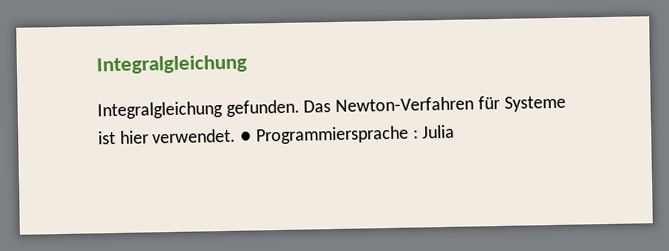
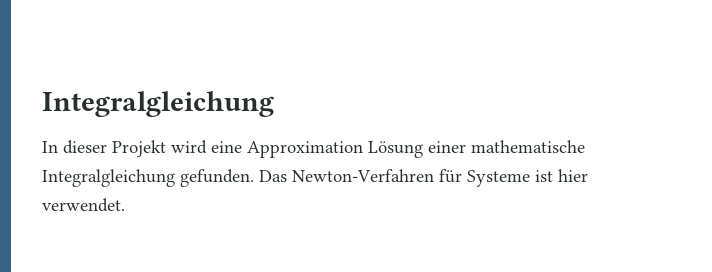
(247, 64) none -> [42,140,585,158] In dieser Projekt wird eine Approximation Lösung einer mathematische
[240,124,456,145] ● Programmiersprache : Julia -> (125, 205) none

